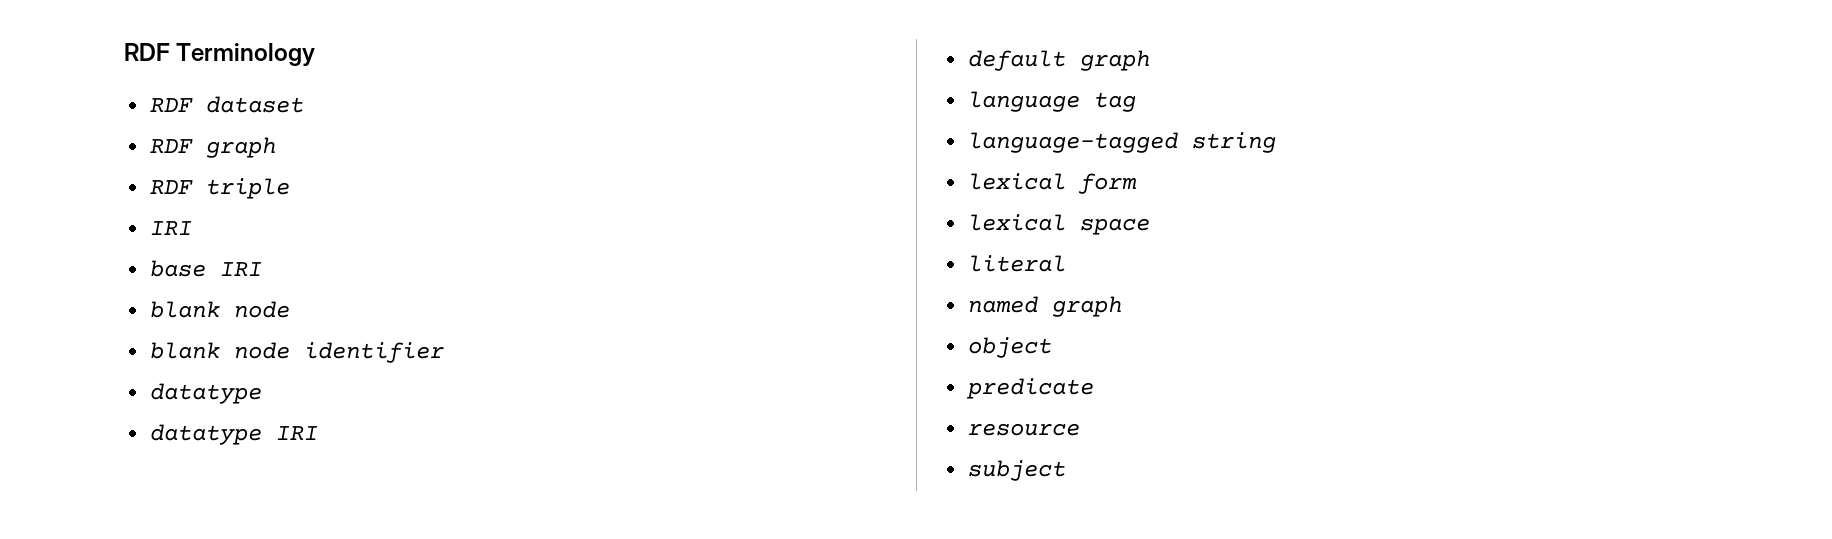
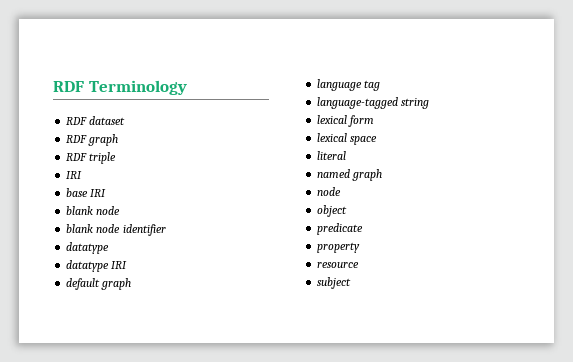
(1123, 306) none -> [317,187,342,196] // node
(1095, 388) none -> [317,242,361,253] // property

